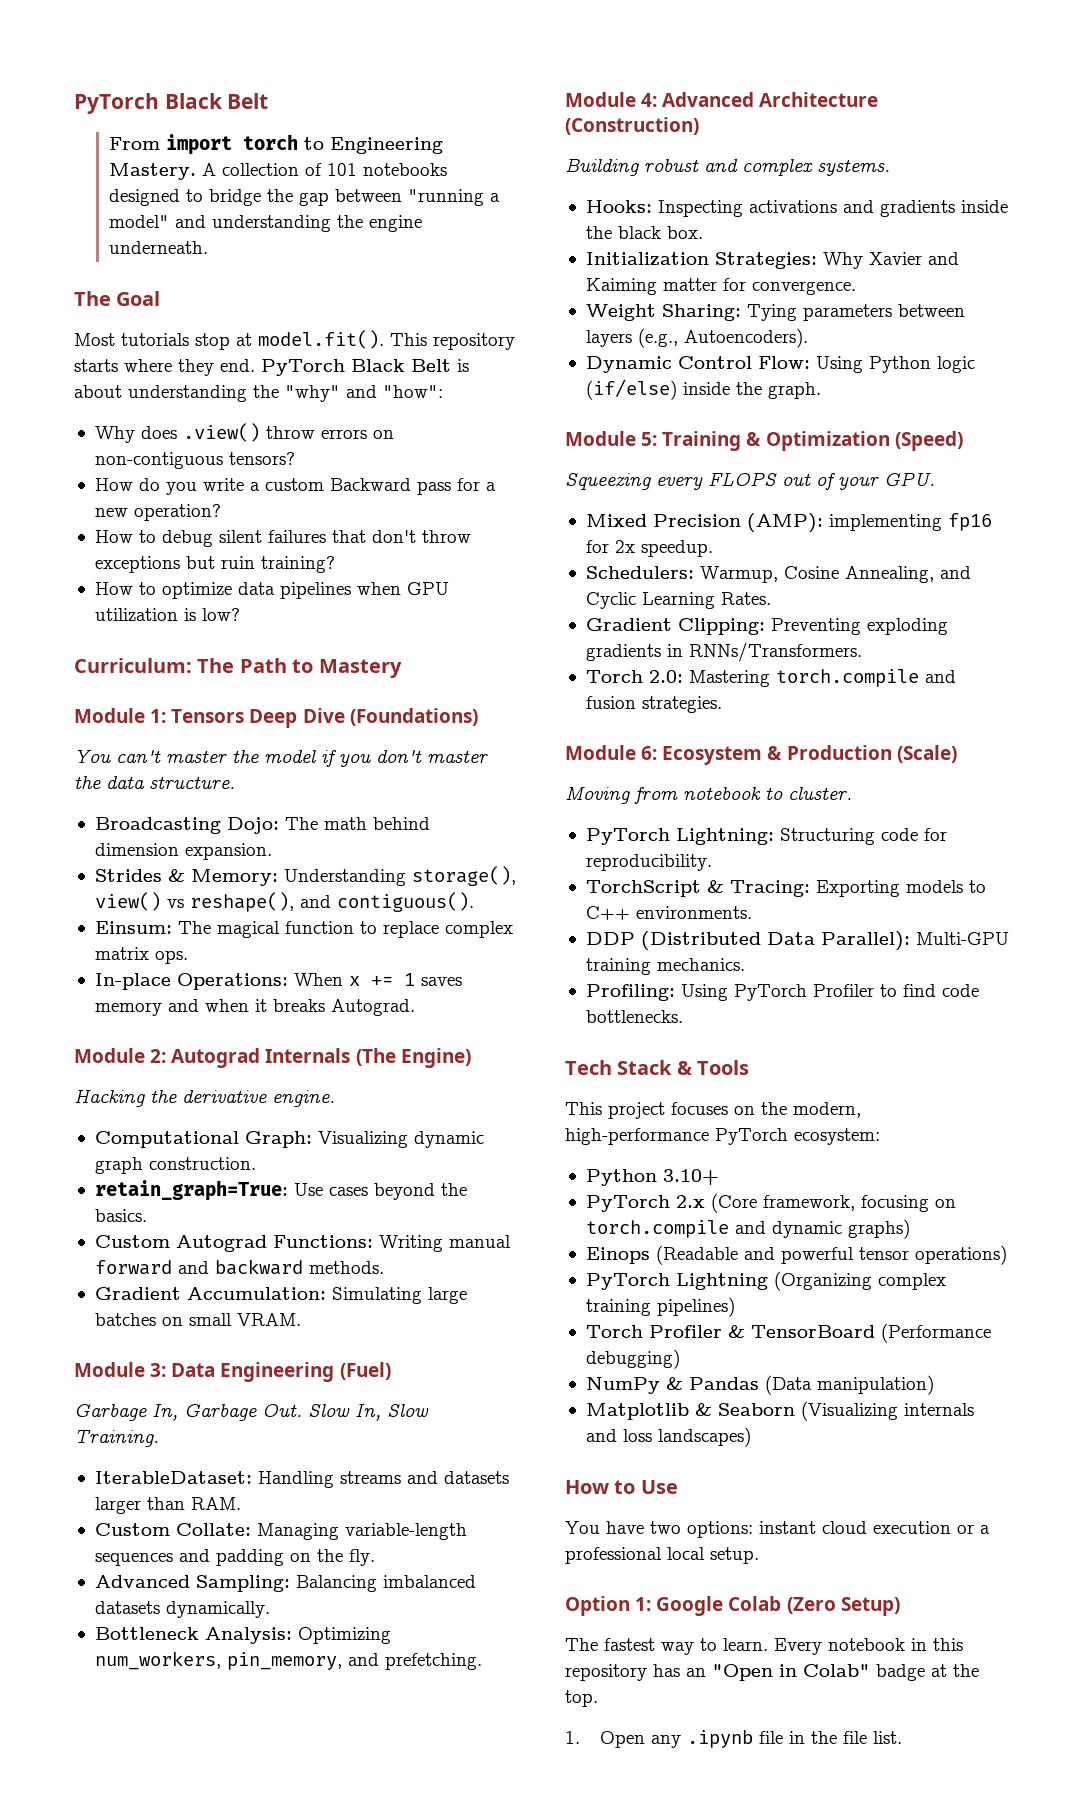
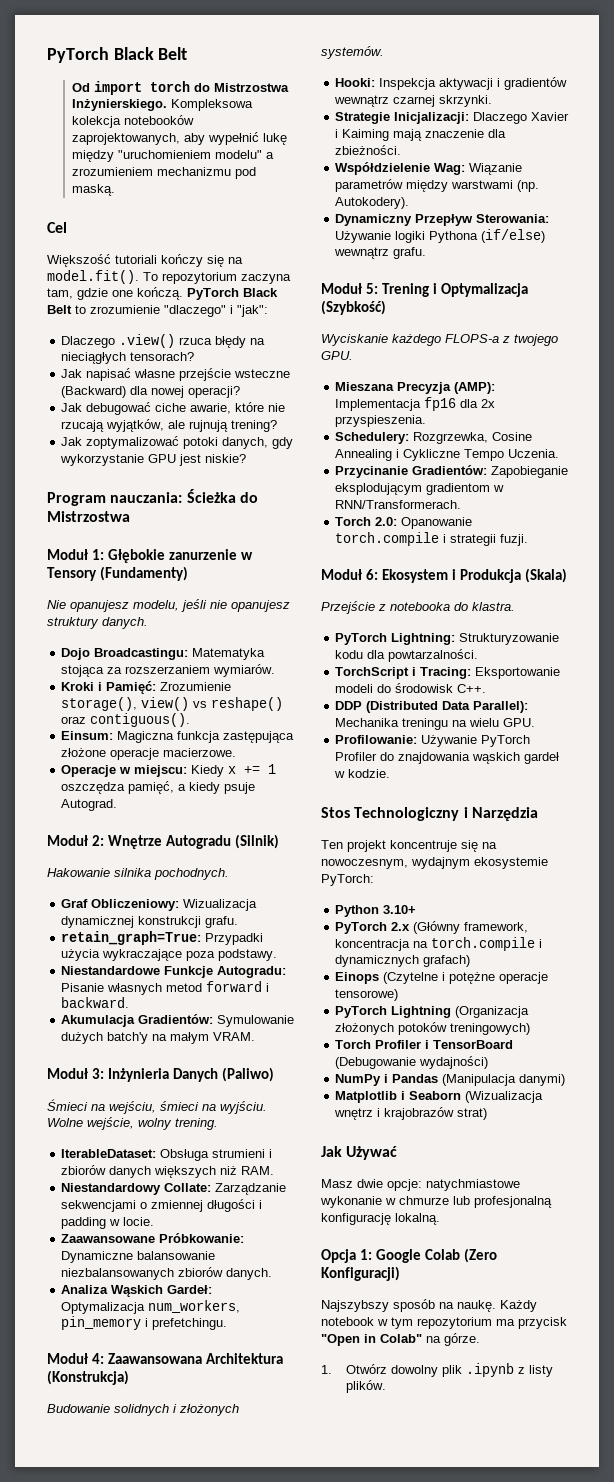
[109,137,161,150] From -> [71,83,90,92] Od
[304,137,444,154] [109,163,448,180] [109,189,501,206] [109,215,423,232] [109,241,209,254] [74,291,161,306] [74,330,515,350] [74,359,469,376] [74,385,443,402] [94,423,394,443] [94,452,295,469] [94,478,496,495] [94,504,221,521] [94,530,471,547] [94,556,335,573] [94,582,449,599] [94,608,240,621] [74,658,402,678] [74,708,478,728] [74,749,488,767] [74,776,235,789] [94,817,430,834] [94,843,272,860] [94,869,406,886] to Engineering Mastery. A collection of 101 notebooks designed to bridge the gap between "running a model" and understanding the engine underneath. // The Goal // Most tutorials stop at model.fit(). This repository starts where they end. PyTorch Black Belt is about understanding the "why" and "how": // Why does .view() throw errors on non-contiguous tensors? // How do you write a custom Backward pass for a new operation? // How to debug silent failures that don't throw exceptions but ruin training? // How to optimize data pipelines when GPU utilization is low? // Curriculum: The Path to Mastery // Module 1: Tensors Deep Dive (Foundations) // You can't master the model if you don't master the data structure. // Broadcasting Dojo: The math behind dimension expansion. // Strides & Memory: Understanding -> [193,83,289,92] [71,98,253,111] [71,115,194,128] [71,132,287,145] [71,150,274,162] [71,167,256,179] [71,184,115,196] [47,222,67,233] [47,254,243,267] [47,270,291,284] [47,287,278,300] [47,305,268,317] [61,334,266,348] [61,352,195,364] [61,368,291,381] [61,386,241,398] [61,402,286,415] [61,419,278,432] [61,436,294,449] [60,454,247,466] [47,489,258,506] [47,511,130,522] [47,549,254,563] [47,566,189,581] [47,599,290,612] [47,617,148,629] [61,648,266,660] [61,664,276,677] [61,681,232,694] do Mistrzostwa Inżynierskiego. Kompleksowa kolekcja notebooków zaprojektowanych, aby wypełnić lukę między "uruchomieniem modelu" a zrozumieniem mechanizmu pod maską. // Cel // Większość tutoriali kończy się na model.fit(). To repozytorium zaczyna tam, gdzie one kończą. PyTorch Black Belt to zrozumienie "dlaczego" i "jak": // Dlaczego .view() rzuca błędy na nieciągłych tensorach? // Jak napisać własne przejście wsteczne (Backward) dla nowej operacji? // Jak debugować ciche awarie, które nie rzucają wyjątków, ale rujnują trening? // Jak zoptymalizować potoki danych, gdy wykorzystanie GPU jest niskie? // Program nauczania: Ścieżka do Mistrzostwa // Moduł 1: Głębokie zanurzenie w Tensory (Fundamenty) // Nie opanujesz modelu, jeśli nie opanujesz struktury danych. // Dojo Broadcastingu: Matematyka stojąca za rozszerzaniem wymiarów. // Kroki i Pamięć: Zrozumienie
[189,892,331,912] reshape(), and -> [211,697,284,711] [61,716,87,724] reshape() oraz
[177,921,513,938] [94,947,188,964] [94,973,462,990] [94,999,415,1016] [74,1048,471,1068] [74,1089,335,1107] [94,1131,484,1148] [94,1157,256,1174] [94,1180,467,1201] [94,1209,147,1222] [94,1235,511,1252] [94,1259,384,1275] [94,1287,467,1304] [94,1313,301,1326] [74,1362,391,1382] [74,1404,429,1421] [74,1430,159,1447] [94,1471,509,1488] [94,1497,241,1514] [94,1523,467,1540] [94,1549,375,1566] [94,1575,476,1592] [94,1601,270,1618] [94,1627,391,1644] [94,1651,482,1670] [565,92,879,107] [565,117,699,135] [565,158,890,176] [585,200,1008,217] [585,226,703,239] [585,252,959,269] [585,278,856,295] [585,304,965,321] [585,328,808,348] [585,356,975,373] [585,379,821,400] [565,431,963,451] [565,472,935,490] [585,513,992,533] [585,540,713,557] [585,566,971,583] [585,592,771,609] [585,618,948,635] [585,642,862,662] [585,669,956,687] [585,696,722,713] [565,745,957,765] [565,786,852,804] [585,828,947,845] [585,854,712,871] [585,880,986,897] [585,906,752,920] [585,931,1009,951] [585,958,745,975] [585,984,979,1001] [585,1010,683,1023] [565,1060,750,1075] [565,1102,861,1119] [565,1128,880,1145] [585,1169,719,1186] [585,1193,956,1213] [585,1219,910,1239] [585,1245,1007,1265] [585,1271,946,1291] [585,1297,735,1317] [585,1323,991,1343] [585,1349,680,1369] [585,1375,934,1395] [585,1401,974,1421] [585,1427,751,1447] [565,1480,678,1494] [565,1521,990,1538] [565,1547,759,1564] [565,1596,900,1616] [565,1638,963,1655] [565,1664,979,1681] [565,1690,598,1707] [565,1730,903,1748] The magical function to replace complex matrix ops. // In-place Operations: When x += 1 saves memory and when it breaks Autograd. // Module 2: Autograd Internals (The Engine) // Hacking the derivative engine. // Computational Graph: Visualizing dynamic graph construction. // retain_graph=True: Use cases beyond the basics. // Custom Autograd Functions: Writing manual forward and backward methods. // Gradient Accumulation: Simulating large batches on small VRAM. // Module 3: Data Engineering (Fuel) // Garbage In, Garbage Out. Slow In, Slow Training. // IterableDataset: Handling streams and datasets larger than RAM. // Custom Collate: Managing variable-length sequences and padding on the fly. // Advanced Sampling: Balancing imbalanced datasets dynamically. // Bottleneck Analysis: Optimizing num_workers, pin_memory, and prefetching. // Module 4: Advanced Architecture (Construction) // Building robust and complex systems. // Hooks: Inspecting activations and gradients inside the black box. // Initialization Strategies: Why Xavier and Kaiming matter for convergence. // Weight Sharing: Tying parameters between layers (e.g., Autoencoders). // Dynamic Control Flow: Using Python logic (if/else) inside the graph. // Module 5: Training & Optimization (Speed) // Squeezing every FLOPS out of your GPU. // Mixed Precision (AMP): implementing fp16 for 2x speedup. // Schedulers: Warmup, Cosine Annealing, and Cyclic Learning Rates. // Gradient Clipping: Preventing exploding gradients in RNNs/Transformers. // Torch 2.0: Mastering torch.compile and fusion strategies. // Module 6: Ecosystem & Production (Scale) // Moving from notebook to cluster. // PyTorch Lightning: Structuring code for reproducibility. // TorchScript & Tracing: Exporting models to C++ environments. // DDP (Distributed Data Parallel): Multi-GPU training mechanics. // Profiling: Using PyTorch Profiler to find code bottlenecks. // Tech Stack & Tools // This project focuses on the modern, high-performance PyTorch ecosystem: // Python 3.10+ // PyTorch 2.x (Core framework, focusing on torch.compile and dynamic graphs) // Einops (Readable and powerful tensor operations) // PyTorch Lightning (Organizing complex training pipelines) // Torch Profiler & TensorBoard (Performance debugging) // NumPy & Pandas (Data manipulation) // Matplotlib & Seaborn (Visualizing internals and loss landscapes) // How to Use // You have two options: instant cloud execution or a professional local setup. // Option 1: Google Colab (Zero Setup) // The fastest way to learn. Every notebook in this repository has an "Open in Colab" badge at the top. // 1. Open any .ipynb file in the file list. -> [117,731,295,743] [61,748,237,760] [61,764,277,777] [61,781,256,794] [61,799,118,811] [47,834,280,849] [47,868,229,880] [61,899,258,911] [61,916,239,928] [61,931,264,945] [61,949,278,961] [61,966,287,978] [61,981,270,995] [61,997,130,1008] [61,1014,295,1027] [61,1032,256,1044] [47,1067,275,1082] [47,1099,267,1114] [47,1117,218,1130] [61,1149,273,1161] [61,1165,275,1178] [61,1183,287,1195] [61,1199,263,1212] [61,1217,155,1229] [61,1233,245,1243] [61,1251,216,1263] [61,1267,273,1280] [61,1285,213,1297] [61,1300,241,1314] [61,1316,228,1330] [47,1353,284,1364] [47,1370,129,1385] [47,1404,239,1416] [321,46,384,59] [335,77,568,90] [334,95,493,107] [335,112,570,124] [335,129,507,141] [335,145,402,155] [335,162,523,175] [335,179,540,192] [335,197,410,209] [335,214,550,226] [335,229,546,243] [334,247,427,259] [321,283,529,297] [321,300,386,315] [321,334,558,346] [321,351,353,360] [335,382,496,394] [335,397,496,411] [335,415,427,427] [335,432,533,444] [335,449,560,461] [335,465,569,478] [335,483,505,495] [335,500,462,509] [335,517,473,529] [335,532,529,546] [321,568,568,583] [321,601,515,614] [335,633,560,645] [335,649,479,662] [335,667,561,679] [335,683,487,693] [335,701,529,713] [335,718,536,730] [335,735,531,747] [335,752,560,764] [334,769,391,778] [321,807,538,821] [321,840,497,852] [321,857,548,869] [321,874,374,886] [335,905,417,917] [335,921,529,934] [335,937,543,951] [335,955,471,967] [335,972,549,984] [335,989,399,1001] [335,1006,530,1018] [335,1022,531,1035] [335,1040,514,1049] [335,1056,489,1069] [335,1074,566,1086] [335,1091,544,1103] [334,1107,488,1120] [321,1146,398,1160] [321,1179,520,1191] [320,1196,552,1208] [321,1213,440,1225] [321,1248,498,1263] [321,1266,400,1281] [321,1299,537,1312] [321,1317,567,1329] [321,1333,480,1346] [321,1363,553,1377] [345,1380,386,1393] Magiczna funkcja zastępująca złożone operacje macierzowe. // Operacje w miejscu: Kiedy x += 1 oszczędza pamięć, a kiedy psuje Autograd. // Moduł 2: Wnętrze Autogradu (Silnik) // Hakowanie silnika pochodnych. // Graf Obliczeniowy: Wizualizacja dynamicznej konstrukcji grafu. // retain_graph=True: Przypadki użycia wykraczające poza podstawy. // Niestandardowe Funkcje Autogradu: Pisanie własnych metod forward i backward. // Akumulacja Gradientów: Symulowanie dużych batch'y na małym VRAM. // Moduł 3: Inżynieria Danych (Paliwo) // Śmieci na wejściu, śmieci na wyjściu. Wolne wejście, wolny trening. // IterableDataset: Obsługa strumieni i zbiorów danych większych niż RAM. // Niestandardowy Collate: Zarządzanie sekwencjami o zmiennej długości i padding w locie. // Zaawansowane Próbkowanie: Dynamiczne balansowanie niezbalansowanych zbiorów danych. // Analiza Wąskich Gardeł: Optymalizacja num_workers, pin_memory i prefetchingu. // Moduł 4: Zaawansowana Architektura (Konstrukcja) // Budowanie solidnych i złożonych systemów. // Hooki: Inspekcja aktywacji i gradientów wewnątrz czarnej skrzynki. // Strategie Inicjalizacji: Dlaczego Xavier i Kaiming mają znaczenie dla zbieżności. // Współdzielenie Wag: Wiązanie parametrów między warstwami (np. Autokodery). // Dynamiczny Przepływ Sterowania: Używanie logiki Pythona (if/else) wewnątrz grafu. // Moduł 5: Trening i Optymalizacja (Szybkość) // Wyciskanie każdego FLOPS-a z twojego GPU. // Mieszana Precyzja (AMP): Implementacja fp16 dla 2x przyspieszenia. // Schedulery: Rozgrzewka, Cosine Annealing i Cykliczne Tempo Uczenia. // Przycinanie Gradientów: Zapobieganie eksplodującym gradientom w RNN/Transformerach. // Torch 2.0: Opanowanie torch.compile i strategii fuzji. // Moduł 6: Ekosystem i Produkcja (Skala) // Przejście z notebooka do klastra. // PyTorch Lightning: Strukturyzowanie kodu dla powtarzalności. // TorchScript i Tracing: Eksportowanie modeli do środowisk C++. // DDP (Distributed Data Parallel): Mechanika treningu na wielu GPU. // Profilowanie: Używanie PyTorch Profiler do znajdowania wąskich gardeł w kodzie. // Stos Technologiczny i Narzędzia // Ten projekt koncentruje się na nowoczesnym, wydajnym ekosystemie PyTorch: // Python 3.10+ // PyTorch 2.x (Główny framework, koncentracja na torch.compile i dynamicznych grafach) // Einops (Czytelne i potężne operacje tensorowe) // PyTorch Lightning (Organizacja złożonych potoków treningowych) // Torch Profiler i TensorBoard (Debugowanie wydajności) // NumPy i Pandas (Manipulacja danymi) // Matplotlib i Seaborn (Wizualizacja wnętrz i krajobrazów strat) // Jak Używać // Masz dwie opcje: natychmiastowe wykonanie w chmurze lub profesjonalną konfigurację lokalną. // Opcja 1: Google Colab (Zero Konfiguracji) // Najszybszy sposób na naukę. Każdy notebook w tym repozytorium ma przycisk "Open in Colab" na górze. // 1. Otwórz dowolny plik .ipynb z listy plików.

